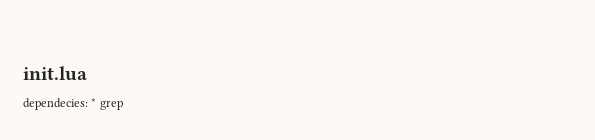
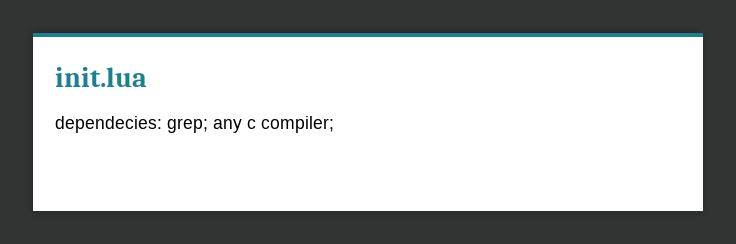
[91,98,123,110] * grep -> [167,116,334,133] grep; any c compiler;

